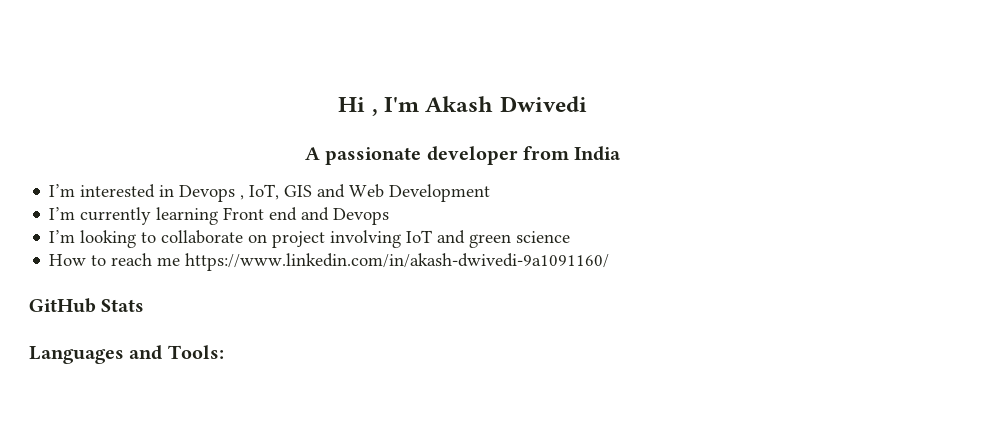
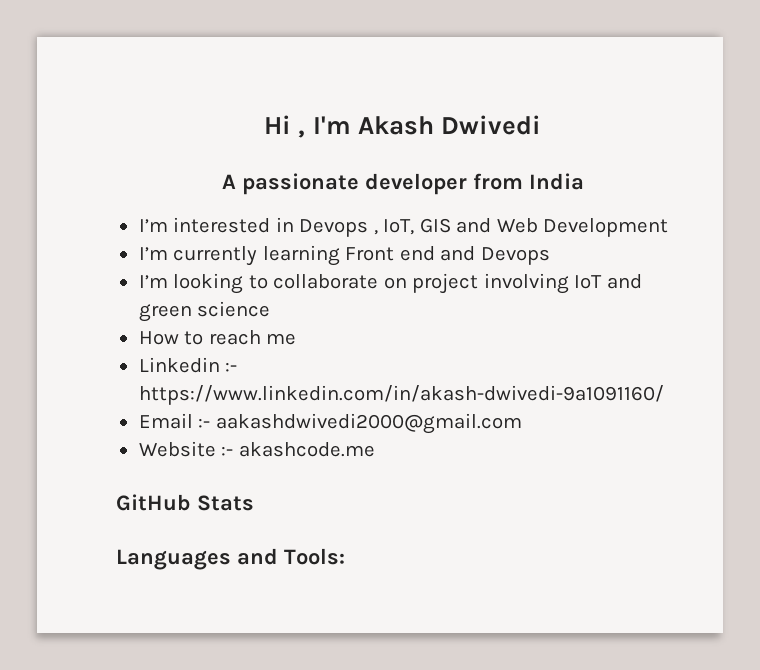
(181, 261) none -> [138,357,238,373] // Linkedin :-
(610, 262) none -> [138,413,522,434] [138,441,375,457] // Email :- aakashdwivedi2000@gmail.com // Website :- akashcode.me

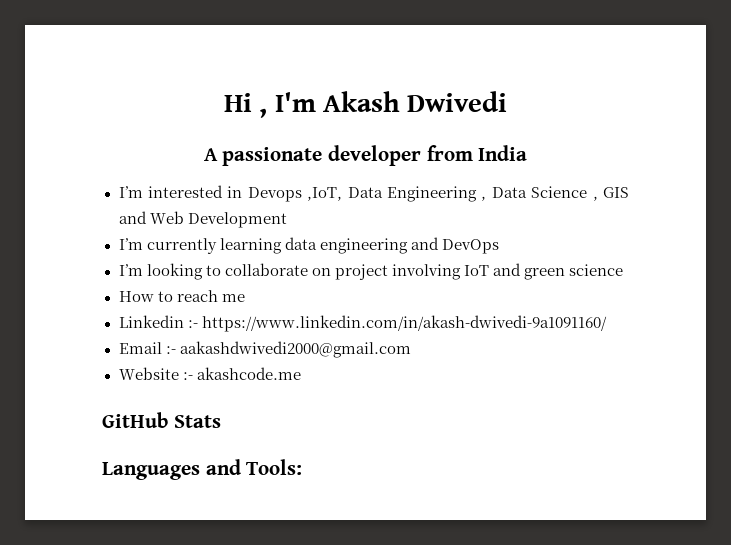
[373,219,415,235] , IoT, -> [307,186,598,202] ,IoT, Data Engineering , Data Science ,
[345,246,550,265] Front end and Devops -> [284,237,499,254] data engineering and DevOps

